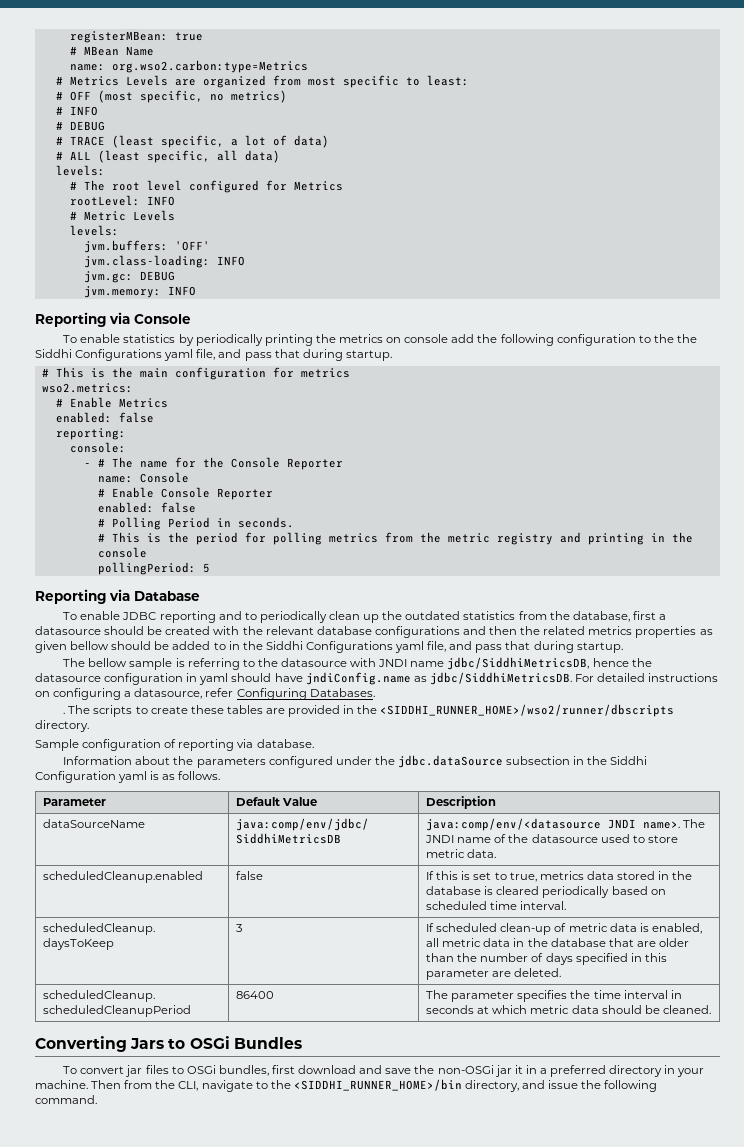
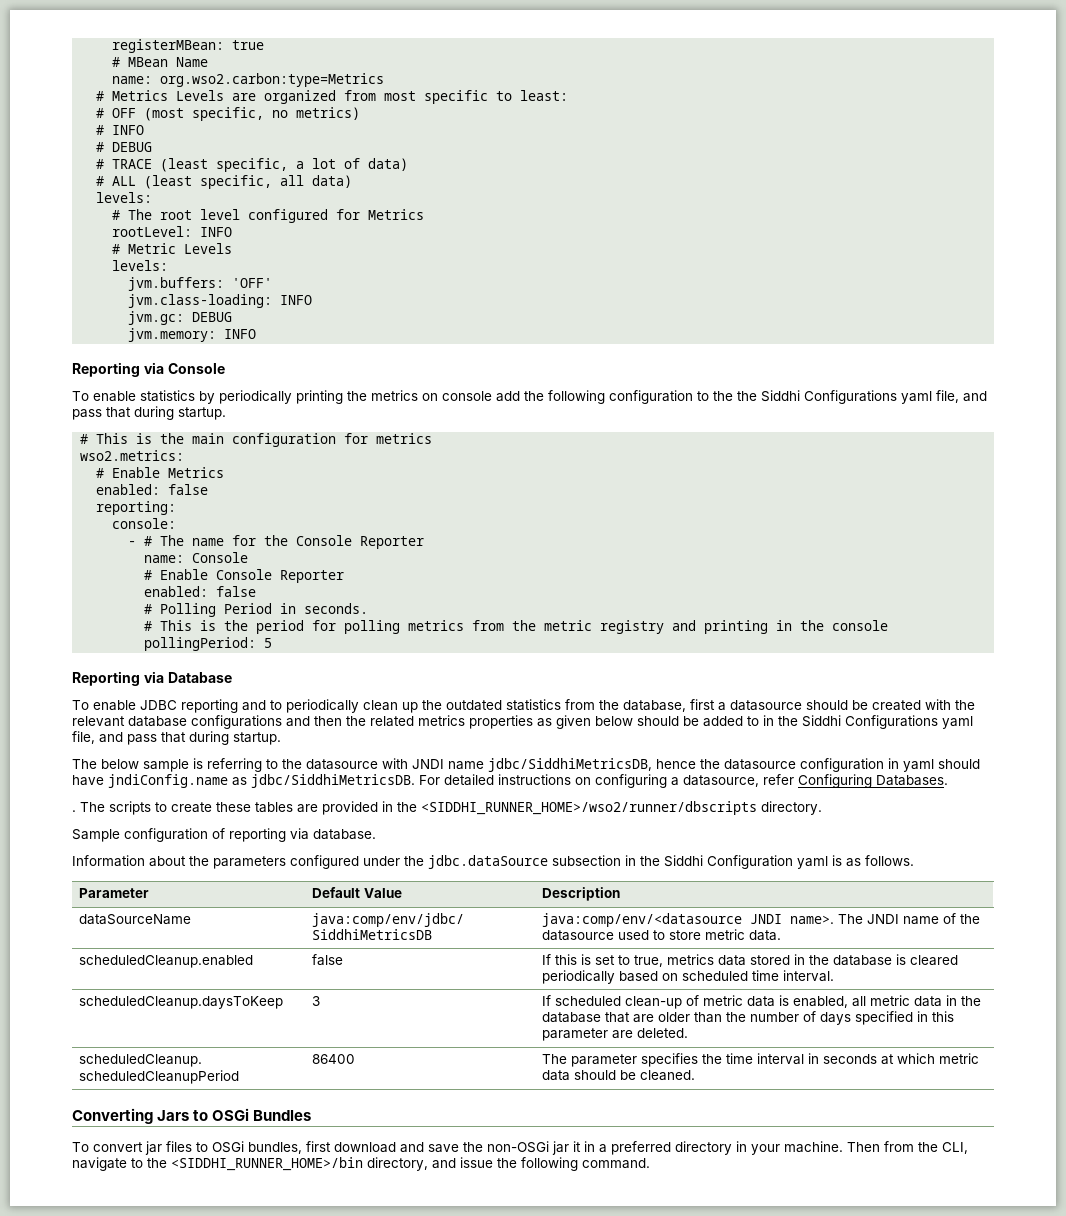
[70,641,110,650] bellow -> [595,716,633,726] below
[88,658,128,667] bellow -> [101,759,139,769] below

